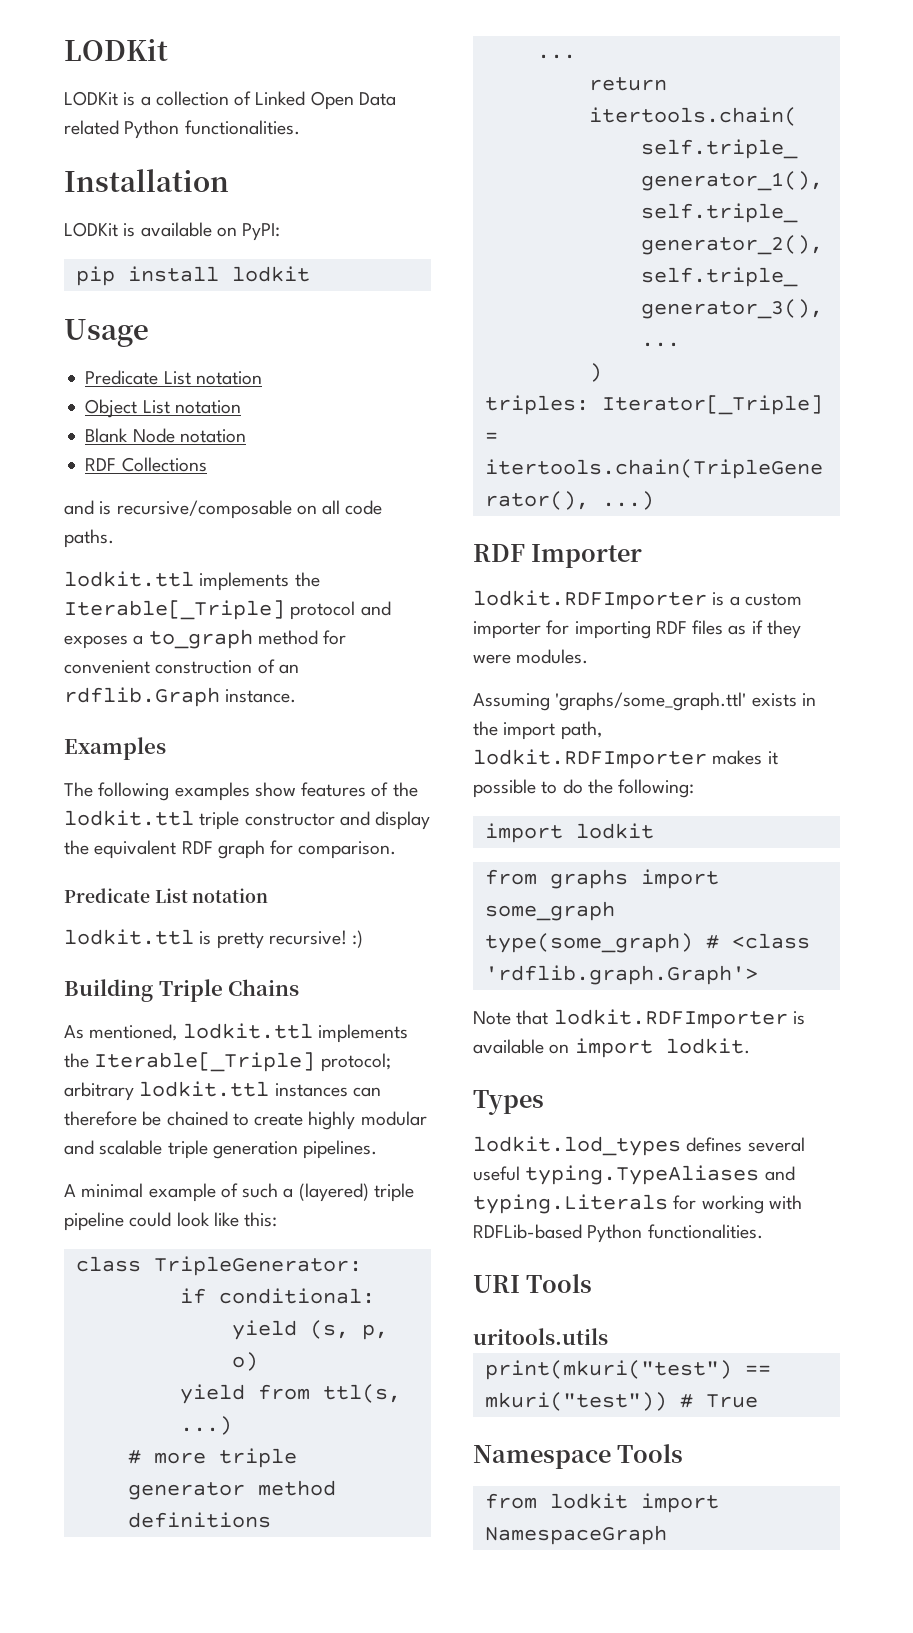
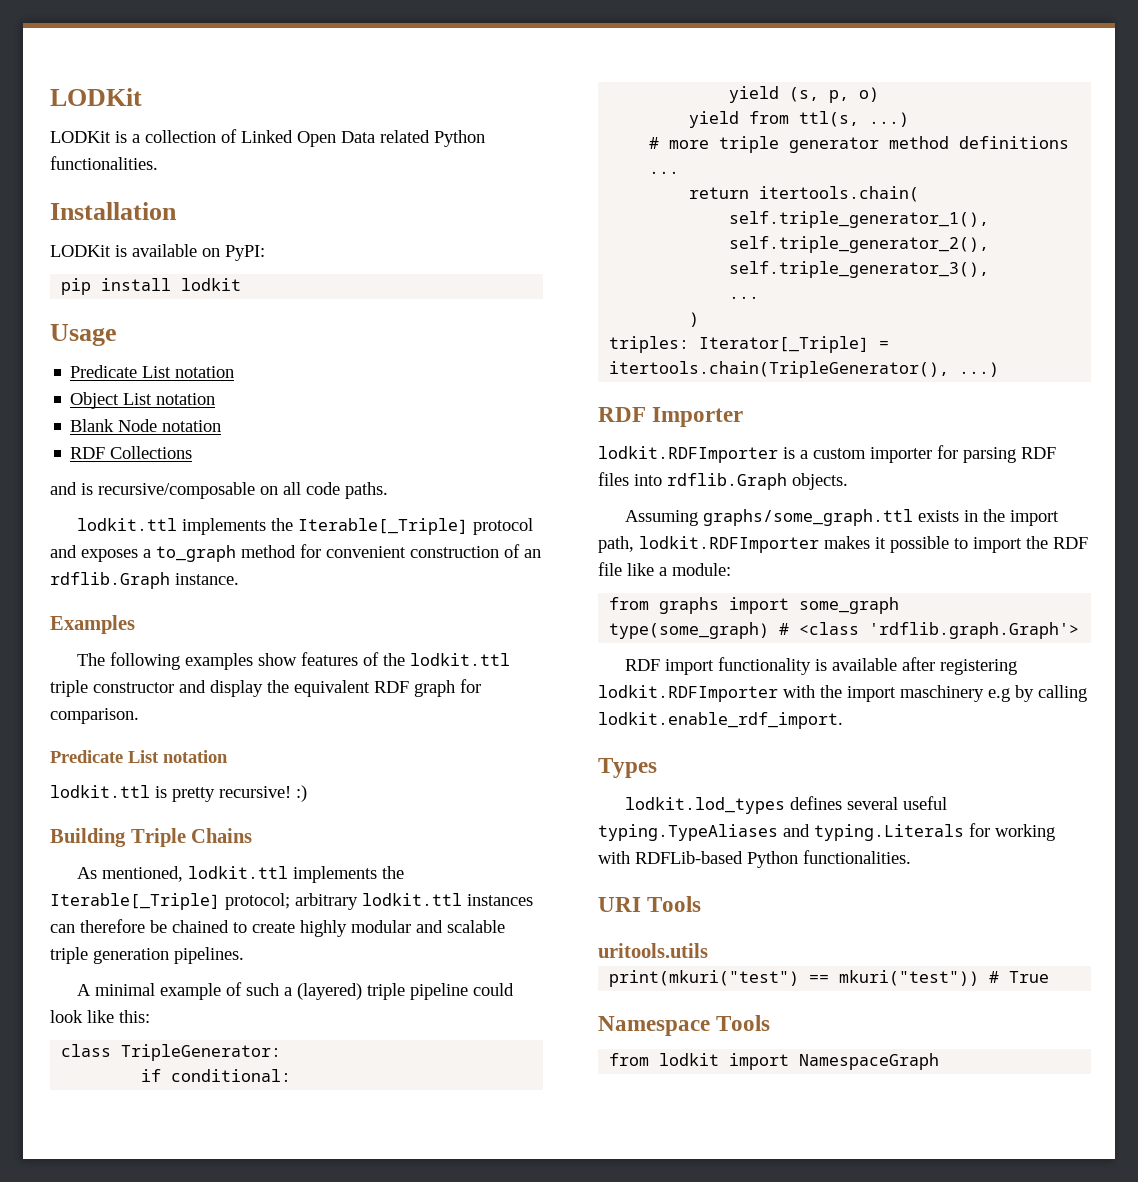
[574,621,651,639] importing -> [963,447,1016,463] parsing
[728,620,801,639] [473,649,589,664] as if they were modules. -> [634,473,848,490] into rdflib.Graph objects.
[555,692,747,711] 'graphs/some_graph.ttl' -> [703,509,914,526] graphs/some_graph.ttl
[562,779,695,798] [484,823,654,843] do the following: // import lodkit -> [973,536,1088,553] [598,562,731,576] import the RDF file like a module:
[473,1009,805,1029] [473,1038,750,1058] Note that lodkit.RDFImporter is available on import lodkit. -> [625,657,1018,675] [598,685,1087,702] [598,712,843,729] RDF import functionality is available after registering lodkit.RDFImporter with the import maschinery e.g by calling lodkit.enable_rdf_import.

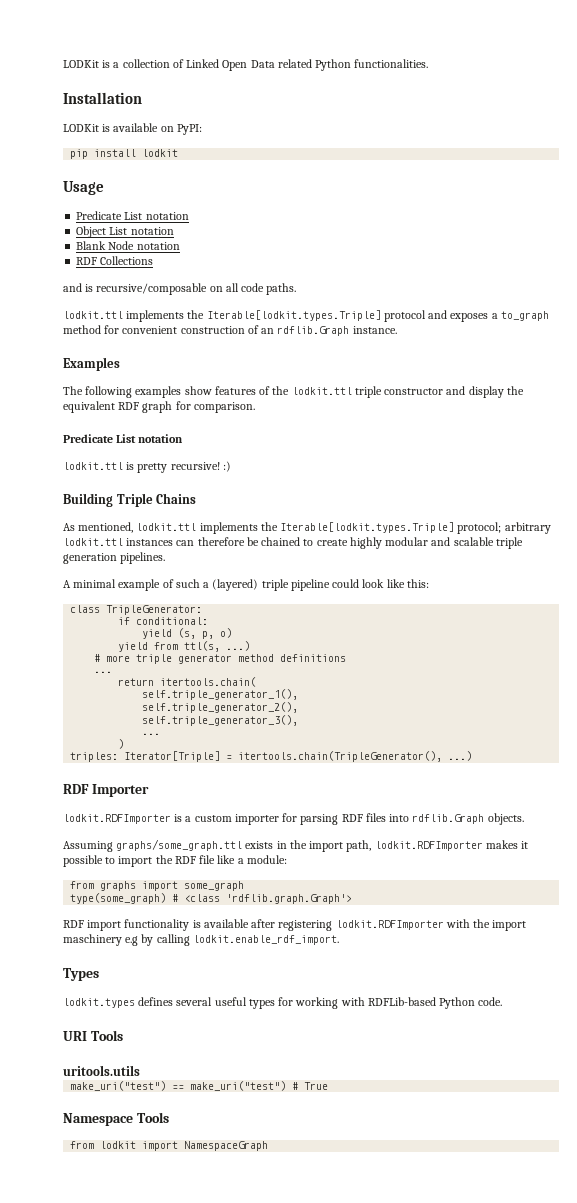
[50,88,142,106] [50,131,111,143] LODKit // LODKit -> [63,60,99,68] LODKit
[298,518,469,535] Iterable[_Triple] -> [206,310,381,321] Iterable[lodkit.types.Triple]
[50,893,220,910] Iterable[_Triple] -> [280,522,455,533] Iterable[lodkit.types.Triple]
[699,336,870,353] Iterator[_Triple] -> [124,751,221,762] Iterator[Triple]
[625,797,786,814] lodkit.lod_types -> [63,998,135,1008] lodkit.types
[598,824,964,841] typing.TypeAliases and typing.Literals -> [248,999,275,1009] types
[803,850,911,864] functionalities. -> [478,997,503,1006] code.
[609,970,980,987] print(mkuri("test") == mkuri("test")) -> [70,1081,287,1091] make_uri("test") == make_uri("test")

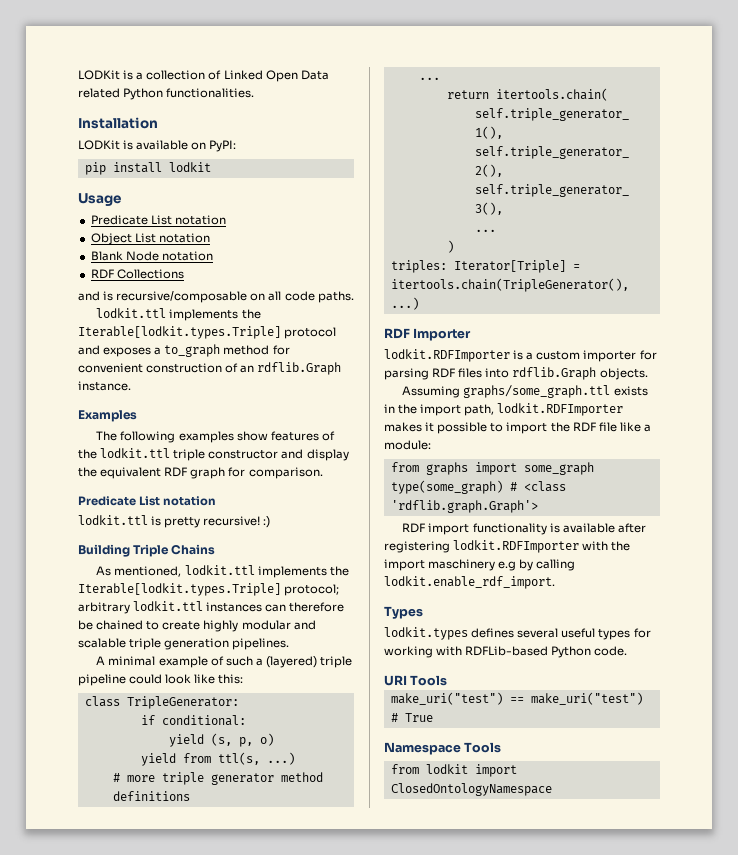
[63,1065,140,1076] // uritools.utils -> (448, 680) none
[184,1141,269,1151] NamespaceGraph -> [390,783,552,796] ClosedOntologyNamespace

